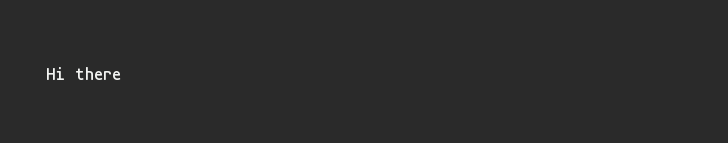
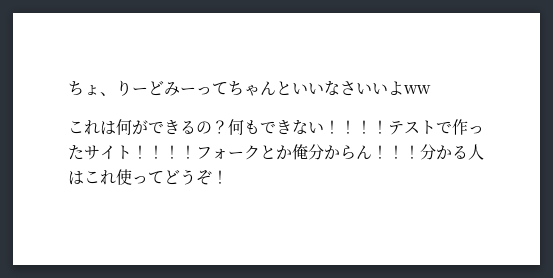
[46,67,121,80] Hi there -> [68,80,431,96] [68,119,484,135] [68,144,484,160] [68,169,228,185] ちょ、りーどみーってちゃんといいなさいいよww // これは何ができるの？何もできない！！！！テストで作ったサイト！！！！フォークとか俺分からん！！！分かる人はこれ使ってどうぞ！

